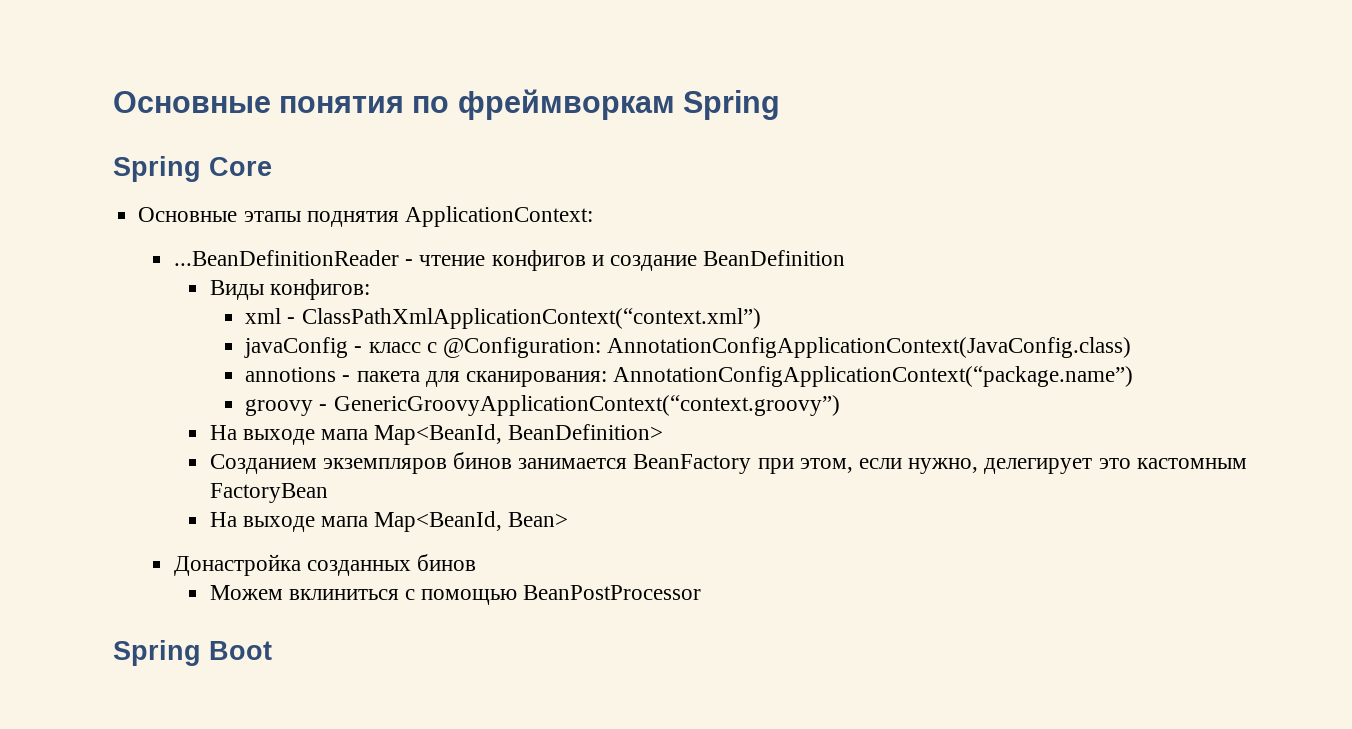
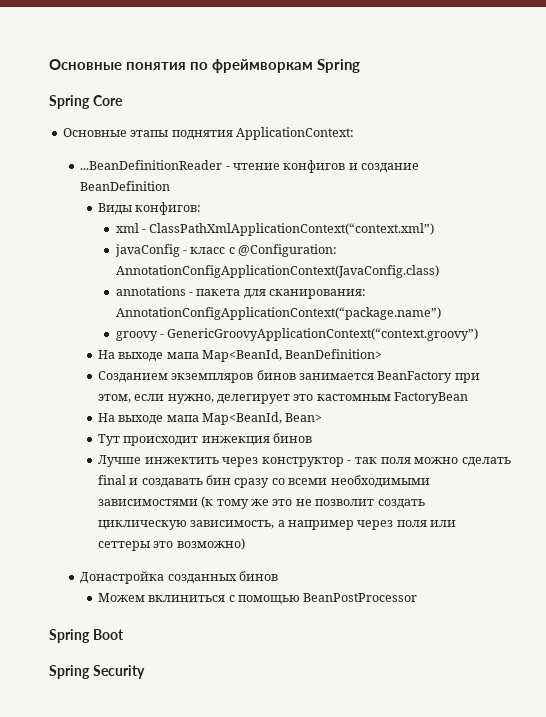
[245,367,337,382] annotions -> [115,286,186,296] annotations
(569, 519) none -> [97,433,313,446] [97,455,512,467] [97,475,430,488] [97,496,425,509] [97,520,457,530] [97,538,245,551] // Тут происходит инжекция бинов // Лучше инжектить через конструктор - так поля можно сделать final и создавать бин сразу со всеми необходимыми зависимостями (к тому же это не позволит создать циклическую зависимость, а например через поля или сеттеры это возможно)
(272, 650) none -> [49,665,145,679] // Spring Security

